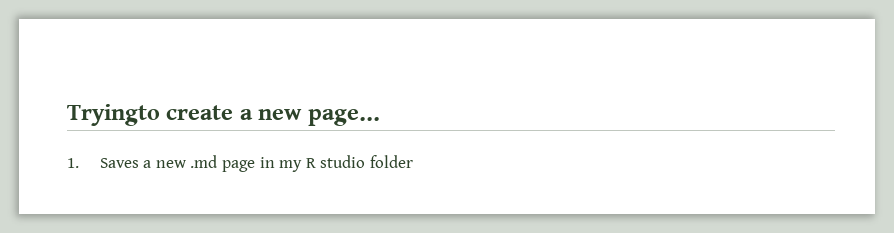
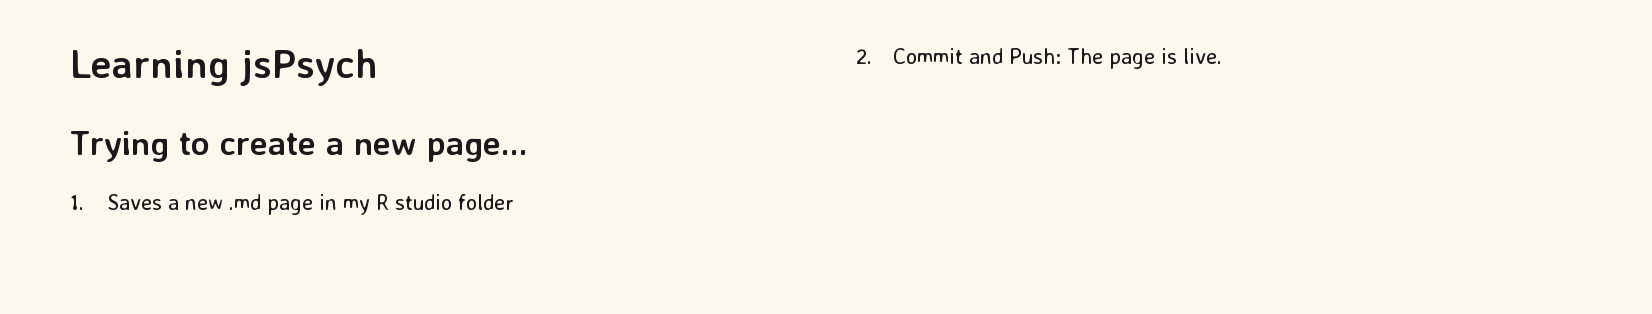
[67,104,160,126] Tryingto -> [70,49,378,86] [70,131,210,162] Learning jsPsych // Trying to
(414, 161) none -> [856,48,1222,69] // 2. Commit and Push: The page is live.

